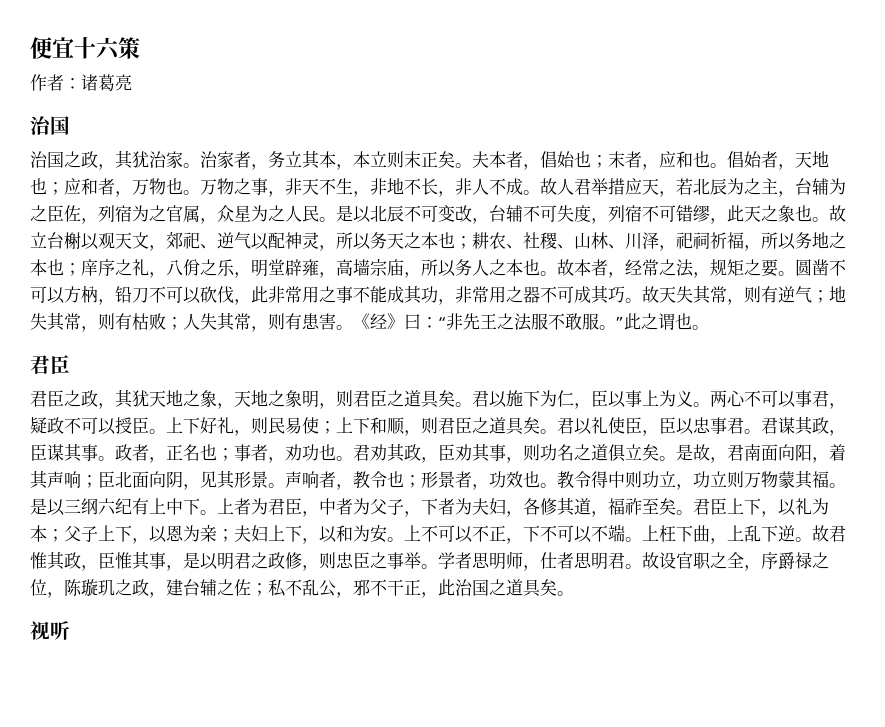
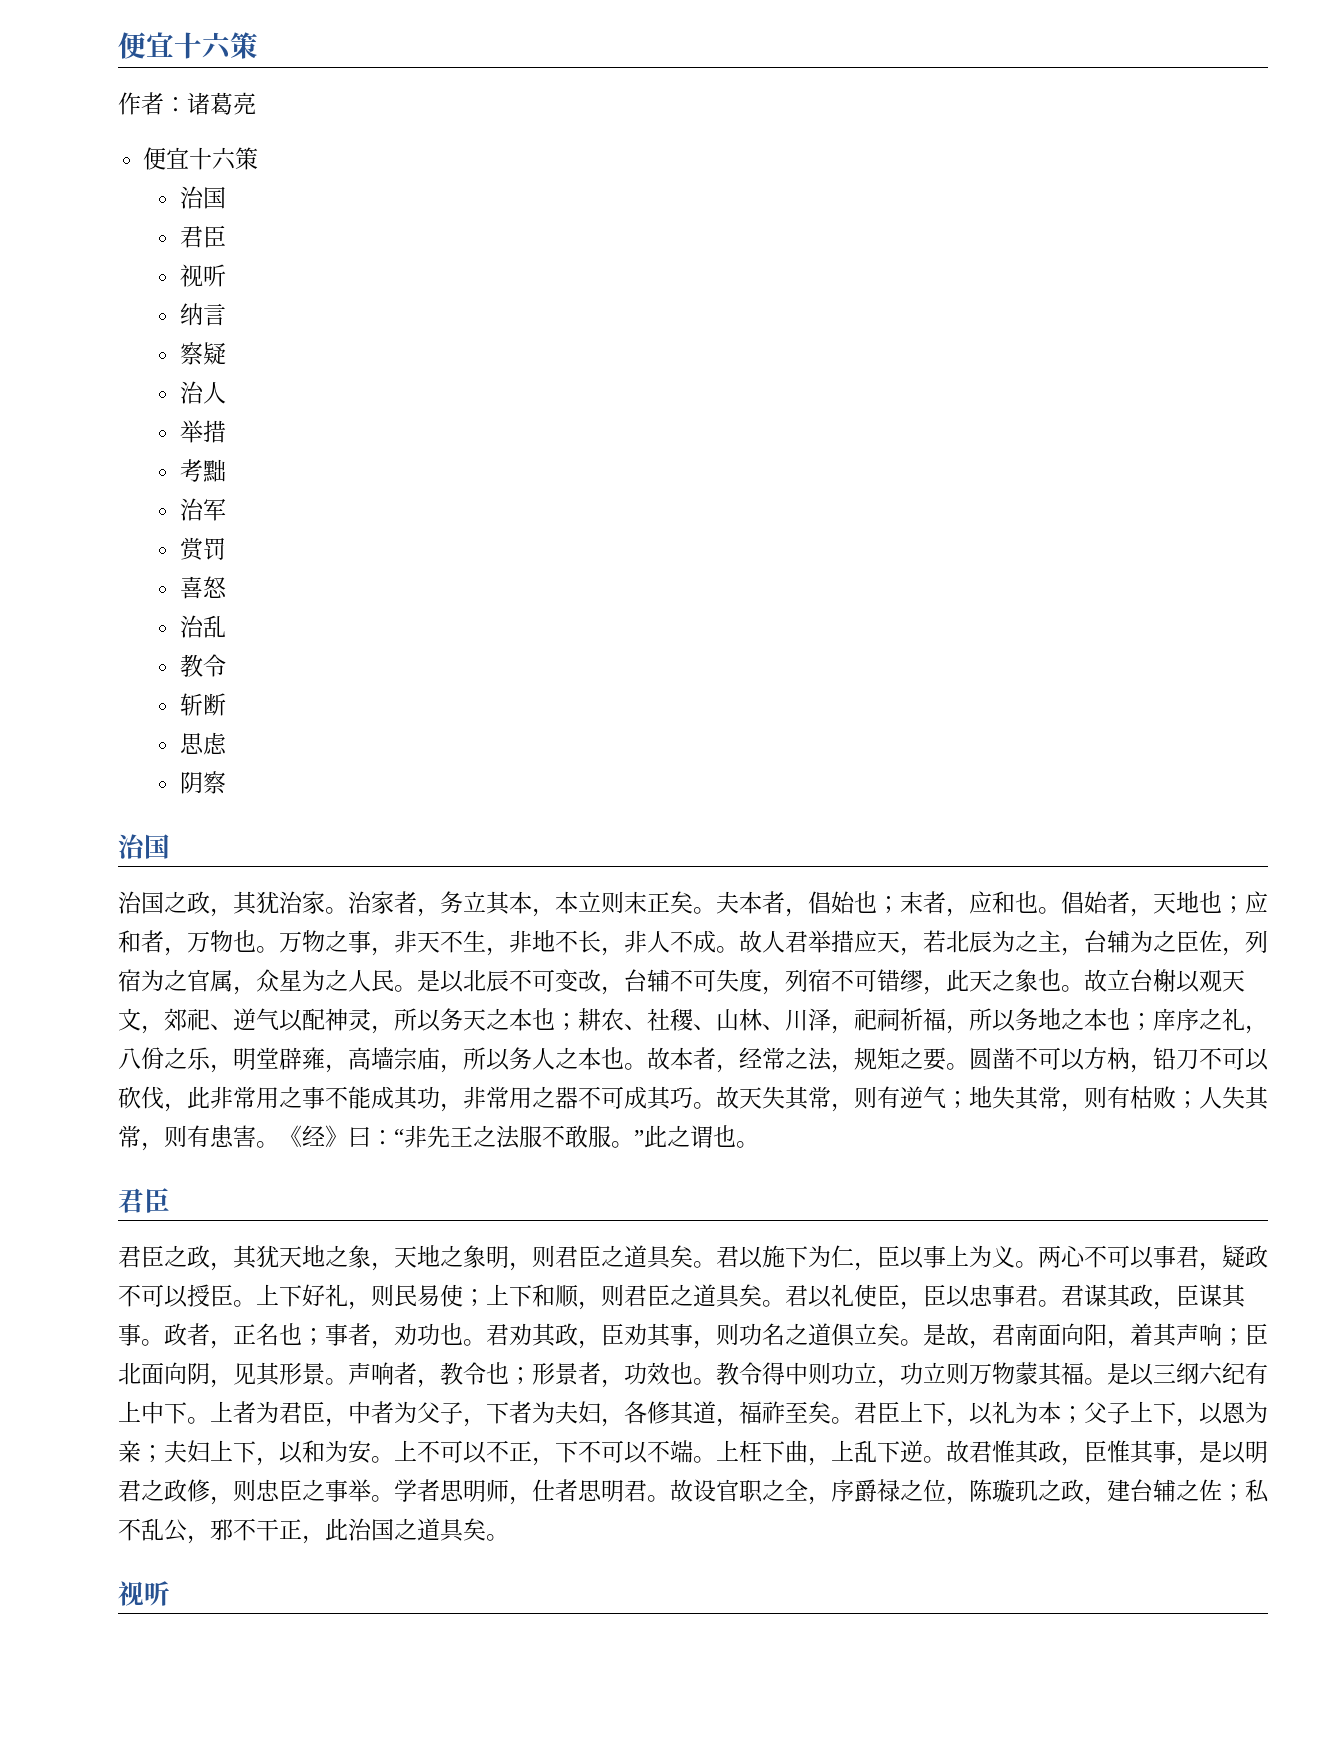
(132, 82) none -> [143,147,259,170] [180,186,227,209] [180,225,227,248] [180,264,227,287] [180,303,227,326] [180,342,227,365] [180,381,227,404] [180,420,227,443] [180,459,227,482] [180,498,227,521] [180,537,227,561] [180,576,228,599] [180,615,227,638] [180,654,227,677] [180,693,227,716] [180,732,228,755] [180,771,227,794] // 便宜十六策 // 治国 // 君臣 // 视听 // 纳言 // 察疑 // 治人 // 举措 // 考黜 // 治军 // 赏罚 // 喜怒 // 治乱 // 教令 // 斩断 // 思虑 // 阴察

